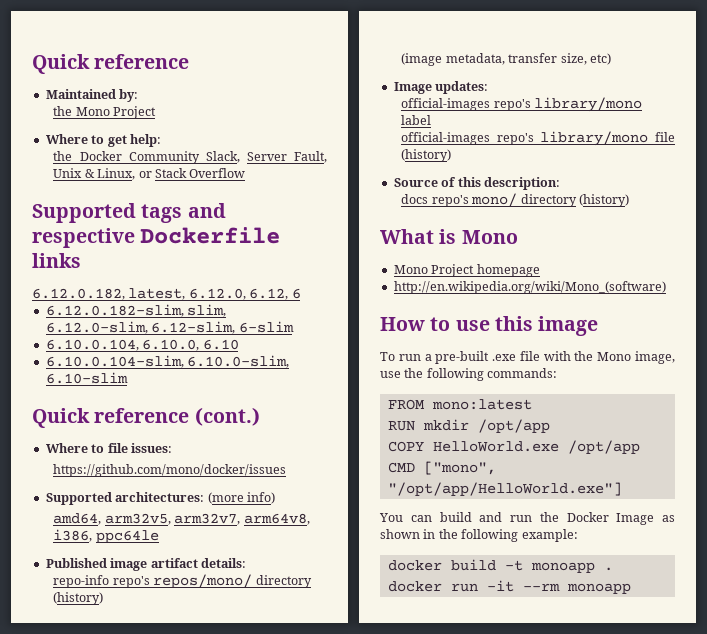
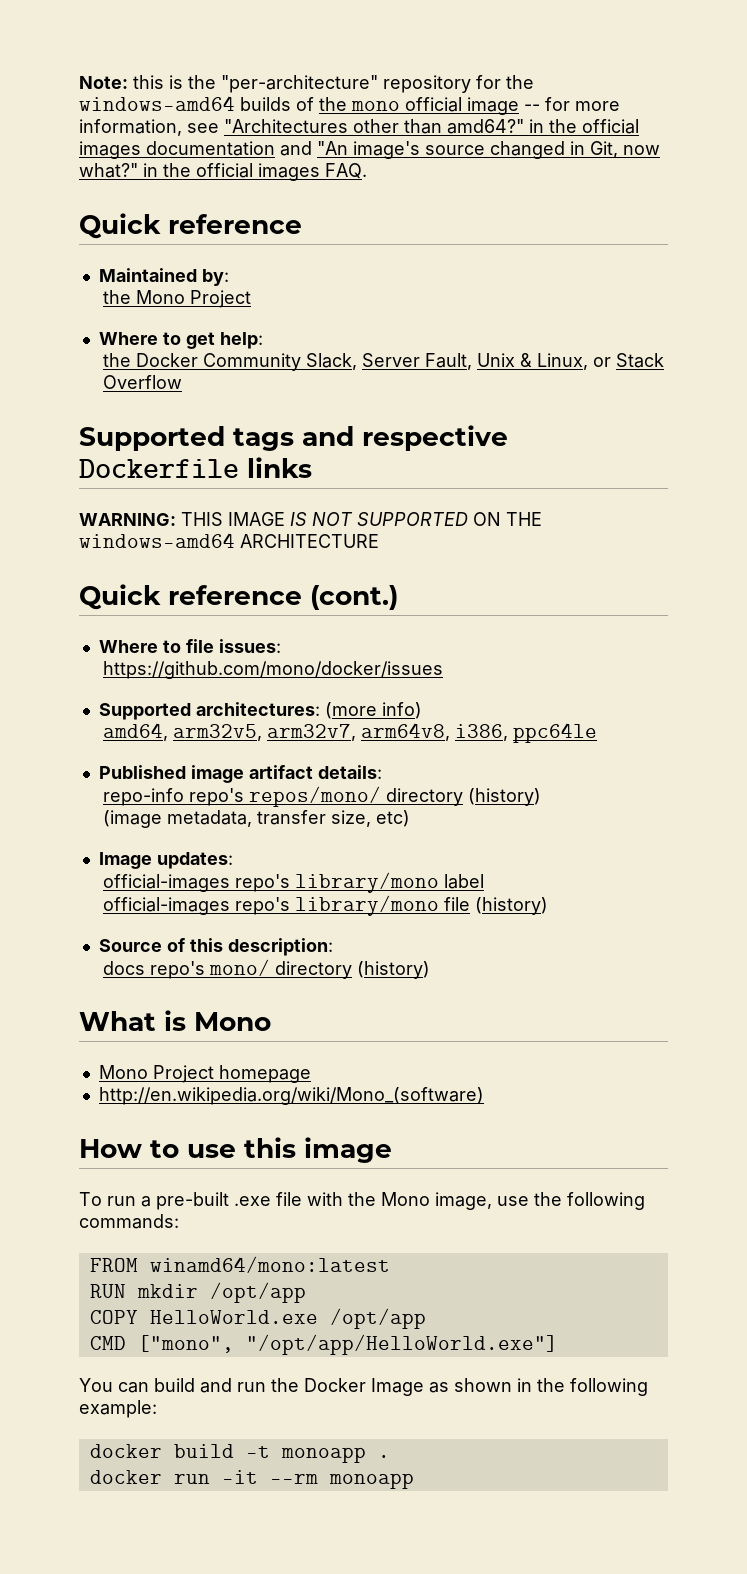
(32, 64) none -> [79,75,534,93] [79,96,620,115] [79,119,639,136] [79,141,660,159] [79,163,367,181] Note: this is the "per-architecture" repository for the windows-amd64 builds of the mono official image -- for more information, see "Architectures other than amd64?" in the official images documentation and "An image's source changed in Git, now what?" in the official images FAQ. //
[32,288,301,300] [45,304,227,317] [45,321,294,334] [45,339,239,351] [45,355,290,368] [45,372,128,384] 6.12.0.182, latest, 6.12.0, 6.12, 6 // 6.12.0.182-slim, slim, 6.12.0-slim, 6.12-slim, 6-slim // 6.10.0.104, 6.10.0, 6.10 // 6.10.0.104-slim, 6.10.0-slim, 6.10-slim -> [79,512,542,526] [79,533,379,548] WARNING: THIS IMAGE IS NOT SUPPORTED ON THE windows-amd64 ARCHITECTURE
[431,399,532,410] mono:latest -> [149,1256,390,1273] winamd64/mono:latest

